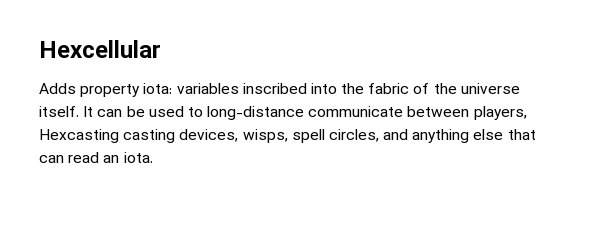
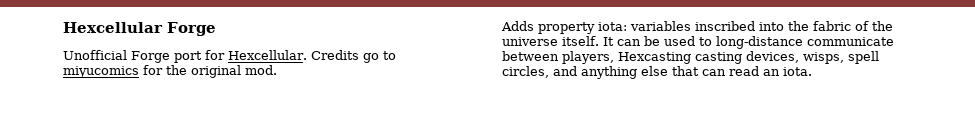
(161, 49) none -> [167,22,216,36] [63,50,396,63] [63,65,277,78] Forge // Unofficial Forge port for Hexcellular. Credits go to miyucomics for the original mod.

